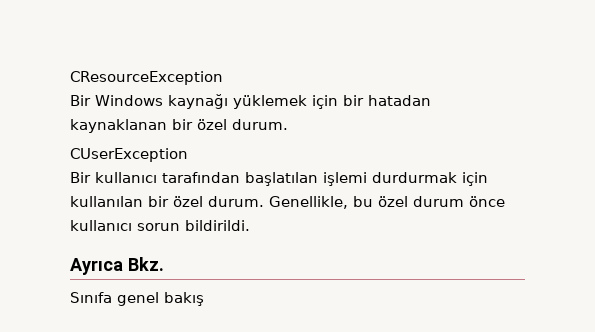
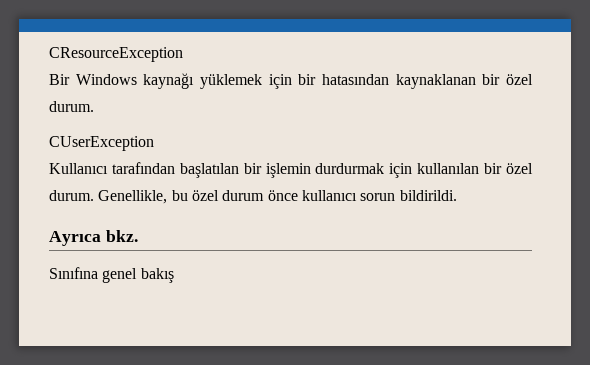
[368,95,431,106] hatadan -> [322,74,389,85] hatasından
[70,172,367,186] Bir kullanıcı tarafından başlatılan işlemi -> [49,162,311,178] Kullanıcı tarafından başlatılan bir işlemin
[127,257,164,271] [70,292,112,303] Bkz. // Sınıfa -> [105,230,138,242] [49,267,98,279] bkz. // Sınıfına

